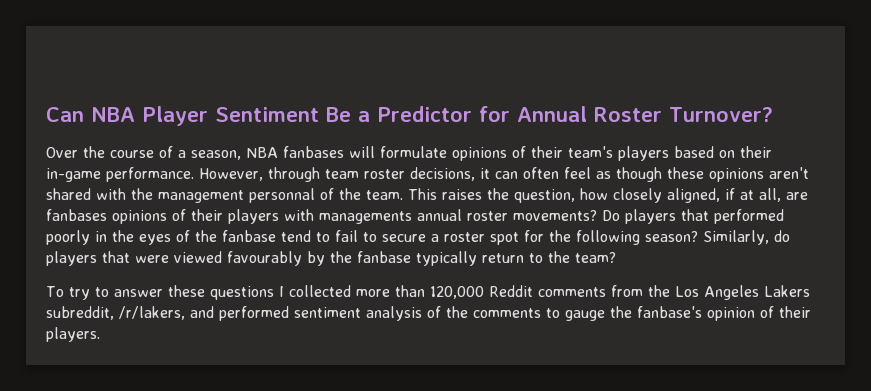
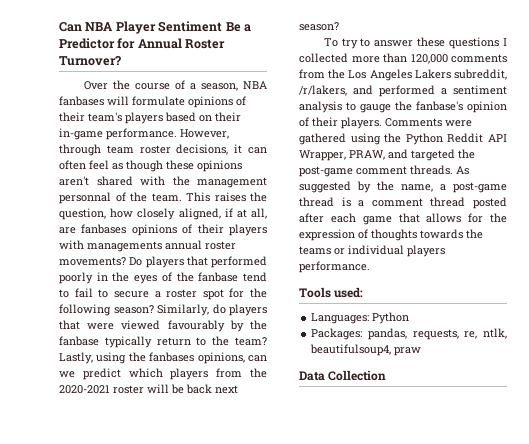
(616, 257) none -> [59,352,267,364] [59,368,267,380] [59,384,238,394] [299,22,339,31] Lastly, using the fanbases opinions, can we predict which players from the 2020-2021 roster will be back next season?
[488,285,533,297] Reddit -> (448, 59) none
(289, 313) none -> [441,88,447,95] a
[427,306,541,318] of the comments -> (342, 107) none
(100, 334) none -> [385,118,472,127] [299,133,507,145] [299,149,475,161] [299,165,469,177] [299,181,507,193] [299,197,507,209] [299,213,507,225] [299,229,483,241] [299,245,445,257] [299,261,370,273] [299,287,364,298] [311,312,410,324] [311,328,507,340] [310,344,422,356] [299,370,387,381] Comments were gathered using the Python Reddit API Wrapper, PRAW, and targeted the post-game comment threads. As suggested by the name, a post-game thread is a comment thread posted after each game that allows for the expression of thoughts towards the teams or individual players performance. // Tools used: // Languages: Python // Packages: pandas, requests, re, ntlk, beautifulsoup4, praw // Data Collection

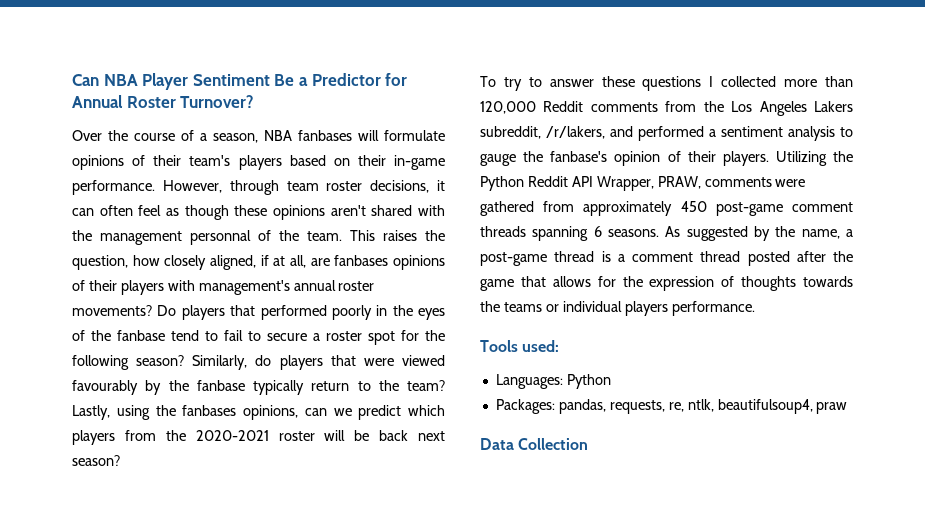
[87,241,162,252] managements -> [198,280,290,295] management's
(448, 59) none -> [543,101,584,112] Reddit
[385,118,472,127] [299,133,381,145] Comments were gathered using -> [775,151,827,166] Utilizing
[388,149,475,161] [299,165,453,177] and targeted the post-game comment threads. -> [704,177,806,187] [480,201,853,216] [480,226,659,241] comments were gathered from approximately 450 post-game comment threads spanning 6 seasons.
[330,213,356,223] each -> [833,251,853,262] the

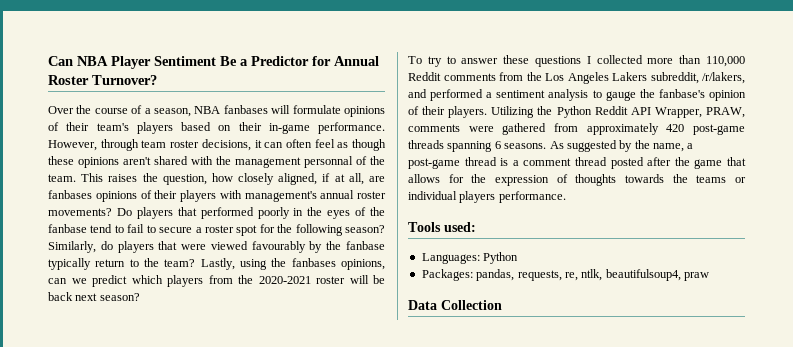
[480,101,536,114] 120,000 -> [706,56,745,67] 110,000
[680,201,853,216] 450 post-game comment -> [666,124,745,135] 420 post-game

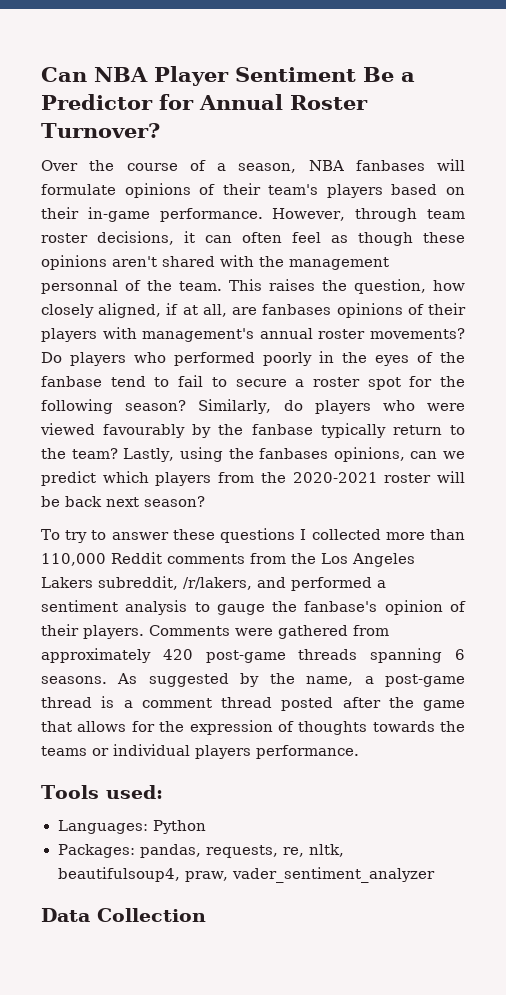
[177,207,197,216] that -> [134,352,166,363] who
[158,241,178,250] that -> [382,400,415,411] who
[491,106,745,118] [408,124,460,132] Utilizing the Python Reddit API Wrapper, PRAW, comments -> [149,625,230,636] Comments
[581,269,709,281] ntlk, beautifulsoup4, praw -> [308,844,344,857] [57,867,436,883] nltk, beautifulsoup4, praw, vader_sentiment_analyzer

